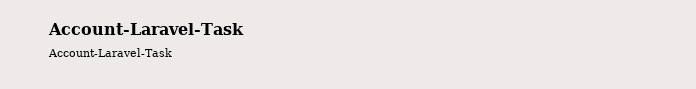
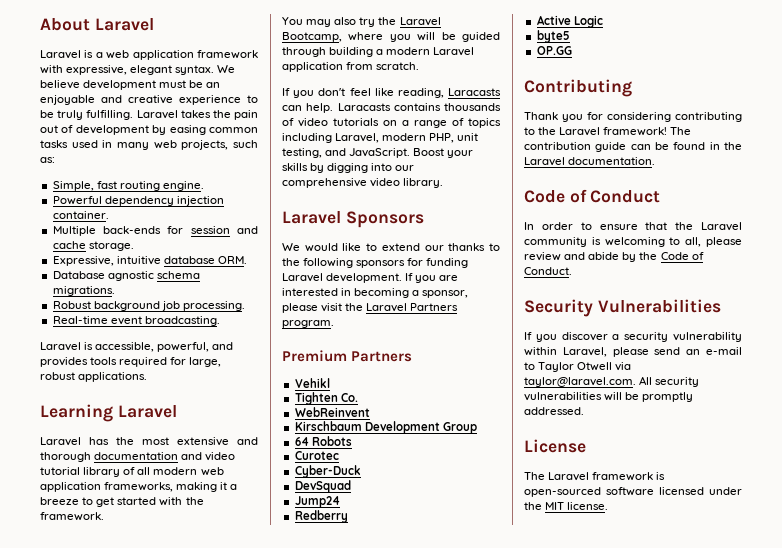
[48,23,244,35] [48,48,172,57] Account-Laravel-Task // Account-Laravel-Task -> [40,18,154,31] [40,50,258,60] [40,65,236,75] [40,80,221,90] [40,95,258,105] [40,110,258,120] [40,125,258,135] [40,140,258,150] [40,157,55,163] [52,181,204,191] [52,196,224,206] [52,211,109,219] [52,226,258,236] [52,241,134,251] [52,256,247,266] [52,271,200,281] [52,286,115,296] [52,301,245,311] [52,316,220,326] [40,342,234,352] [40,357,222,367] [40,372,148,382] [40,404,177,422] [40,437,258,446] [40,452,236,462] [40,467,224,477] [40,482,238,492] [40,497,204,507] [40,512,104,521] [282,17,441,27] [282,32,500,42] [282,47,475,57] [282,62,420,72] [282,88,501,98] [282,103,501,113] [282,118,501,128] [282,133,479,143] [282,148,474,158] [282,163,415,173] [282,178,444,188] [282,211,424,228] [282,243,500,252] [282,258,469,268] [282,273,459,283] [282,288,469,298] [282,303,459,313] [282,320,334,328] [282,350,413,362] [294,378,330,388] [294,392,358,405] [294,407,370,417] [294,421,477,434] [294,436,352,446] [294,451,339,460] [294,465,361,478] [294,480,351,493] [294,496,340,508] [294,510,348,523] [536,15,603,28] [536,30,570,43] [536,46,572,55] [524,79,632,97] [524,112,742,122] [524,127,692,136] [524,142,742,152] [524,157,656,166] [524,189,661,203] [524,222,742,231] [524,237,742,247] [524,252,704,262] [524,267,572,275] [524,299,721,317] [524,332,742,342] [524,347,742,357] [524,362,632,372] [524,376,700,387] [524,392,694,402] [524,407,584,415] [524,439,586,453] [524,472,666,481] [524,487,742,497] [524,502,609,510] About Laravel // Laravel is a web application framework with expressive, elegant syntax. We believe development must be an enjoyable and creative experience to be truly fulfilling. Laravel takes the pain out of development by easing common tasks used in many web projects, such as: // Simple, fast routing engine. // Powerful dependency injection container. // Multiple back-ends for session and cache storage. // Expressive, intuitive database ORM. // Database agnostic schema migrations. // Robust background job processing. // Real-time event broadcasting. // Laravel is accessible, powerful, and provides tools required for large, robust applications. // Learning Laravel // Laravel has the most extensive and thorough documentation and video tutorial library of all modern web application frameworks, making it a breeze to get started with the framework. // You may also try the Laravel Bootcamp, where you will be guided through building a modern Laravel application from scratch. // If you don't feel like reading, Laracasts can help. Laracasts contains thousands of video tutorials on a range of topics including Laravel, modern PHP, unit testing, and JavaScript. Boost your skills by digging into our comprehensive video library. // Laravel Sponsors // We would like to extend our thanks to the following sponsors for funding Laravel development. If you are interested in becoming a sponsor, please visit the Laravel Partners program. // Premium Partners // Vehikl // Tighten Co. // WebReinvent // Kirschbaum Development Group // 64 Robots // Curotec // Cyber-Duck // DevSquad // Jump24 // Redberry // Active Logic // byte5 // OP.GG // Contributing // Thank you for considering contributing to the Laravel framework! The contribution guide can be found in the Laravel documentation. // Code of Conduct // In order to ensure that the Laravel community is welcoming to all, please review and abide by the Code of Conduct. // Security Vulnerabilities // If you discover a security vulnerability within Laravel, please send an e-mail to Taylor Otwell via taylor@laravel.com. All security vulnerabilities will be promptly addressed. // License // The Laravel framework is open-sourced software licensed under the MIT license.

